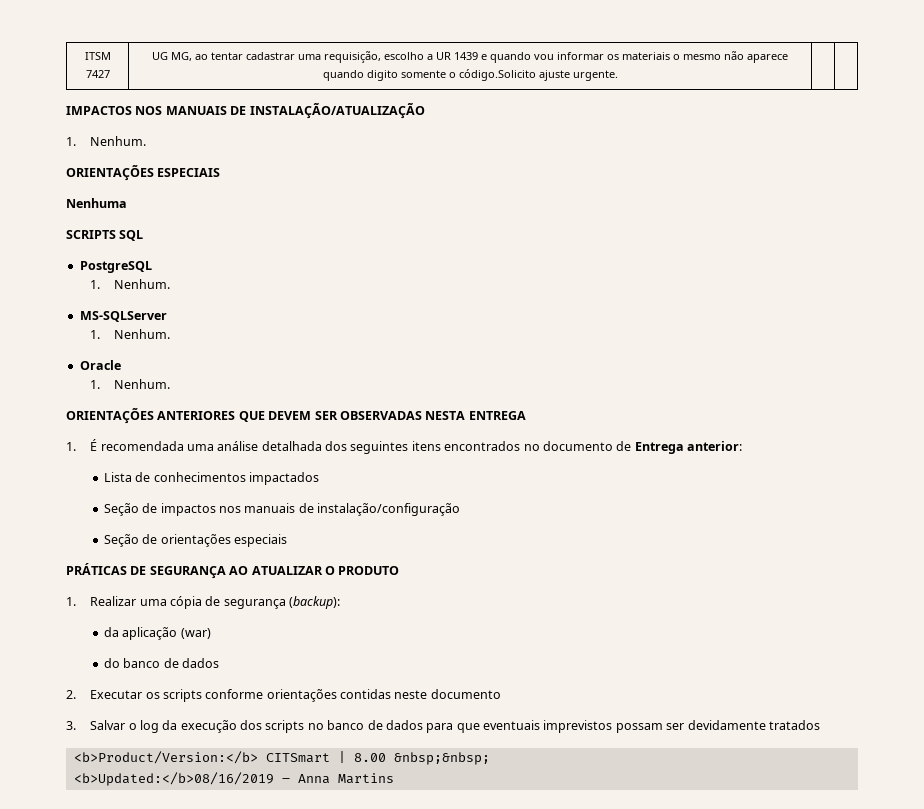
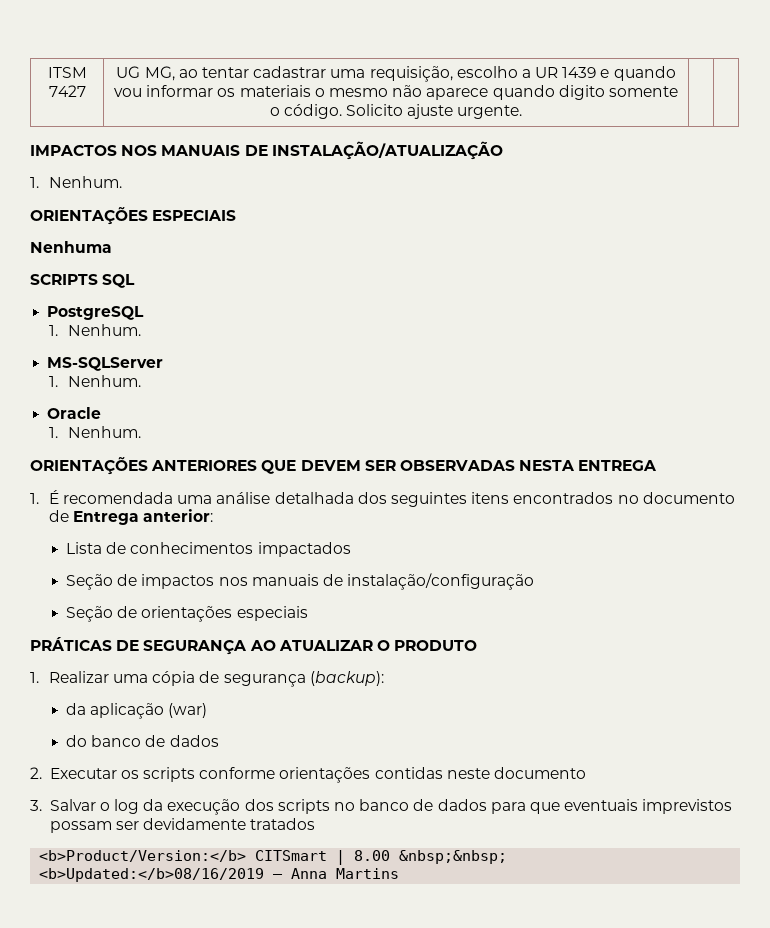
[458,69,536,81] código.Solicito -> [283,104,403,119] código. Solicito

